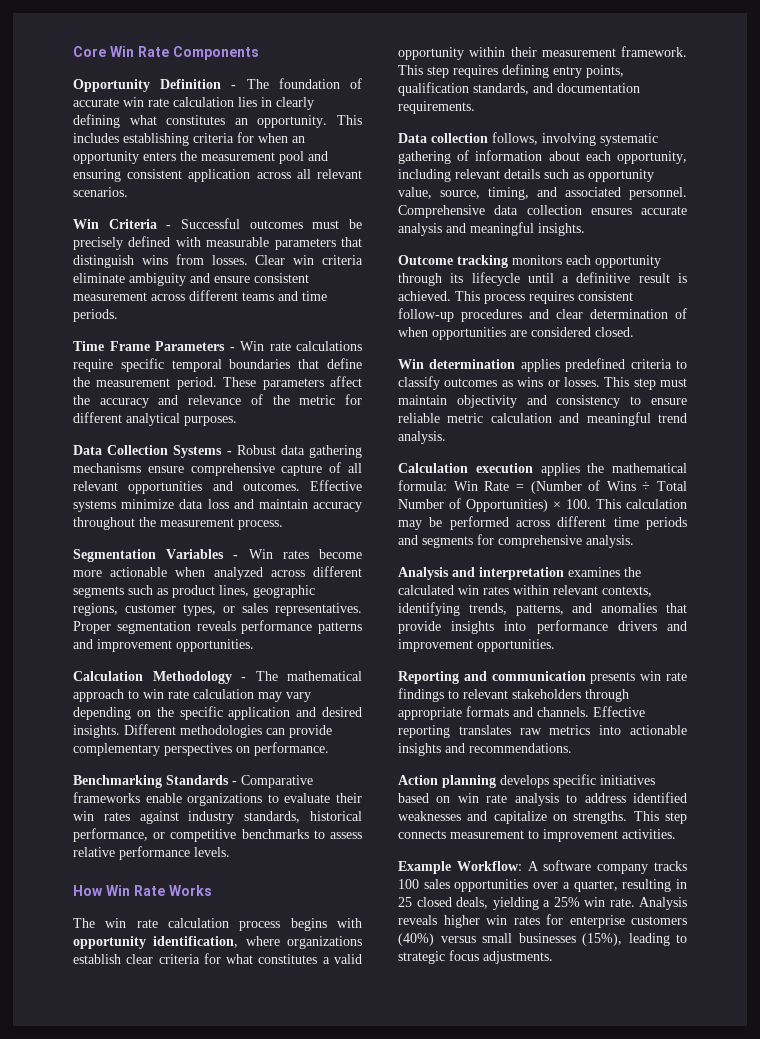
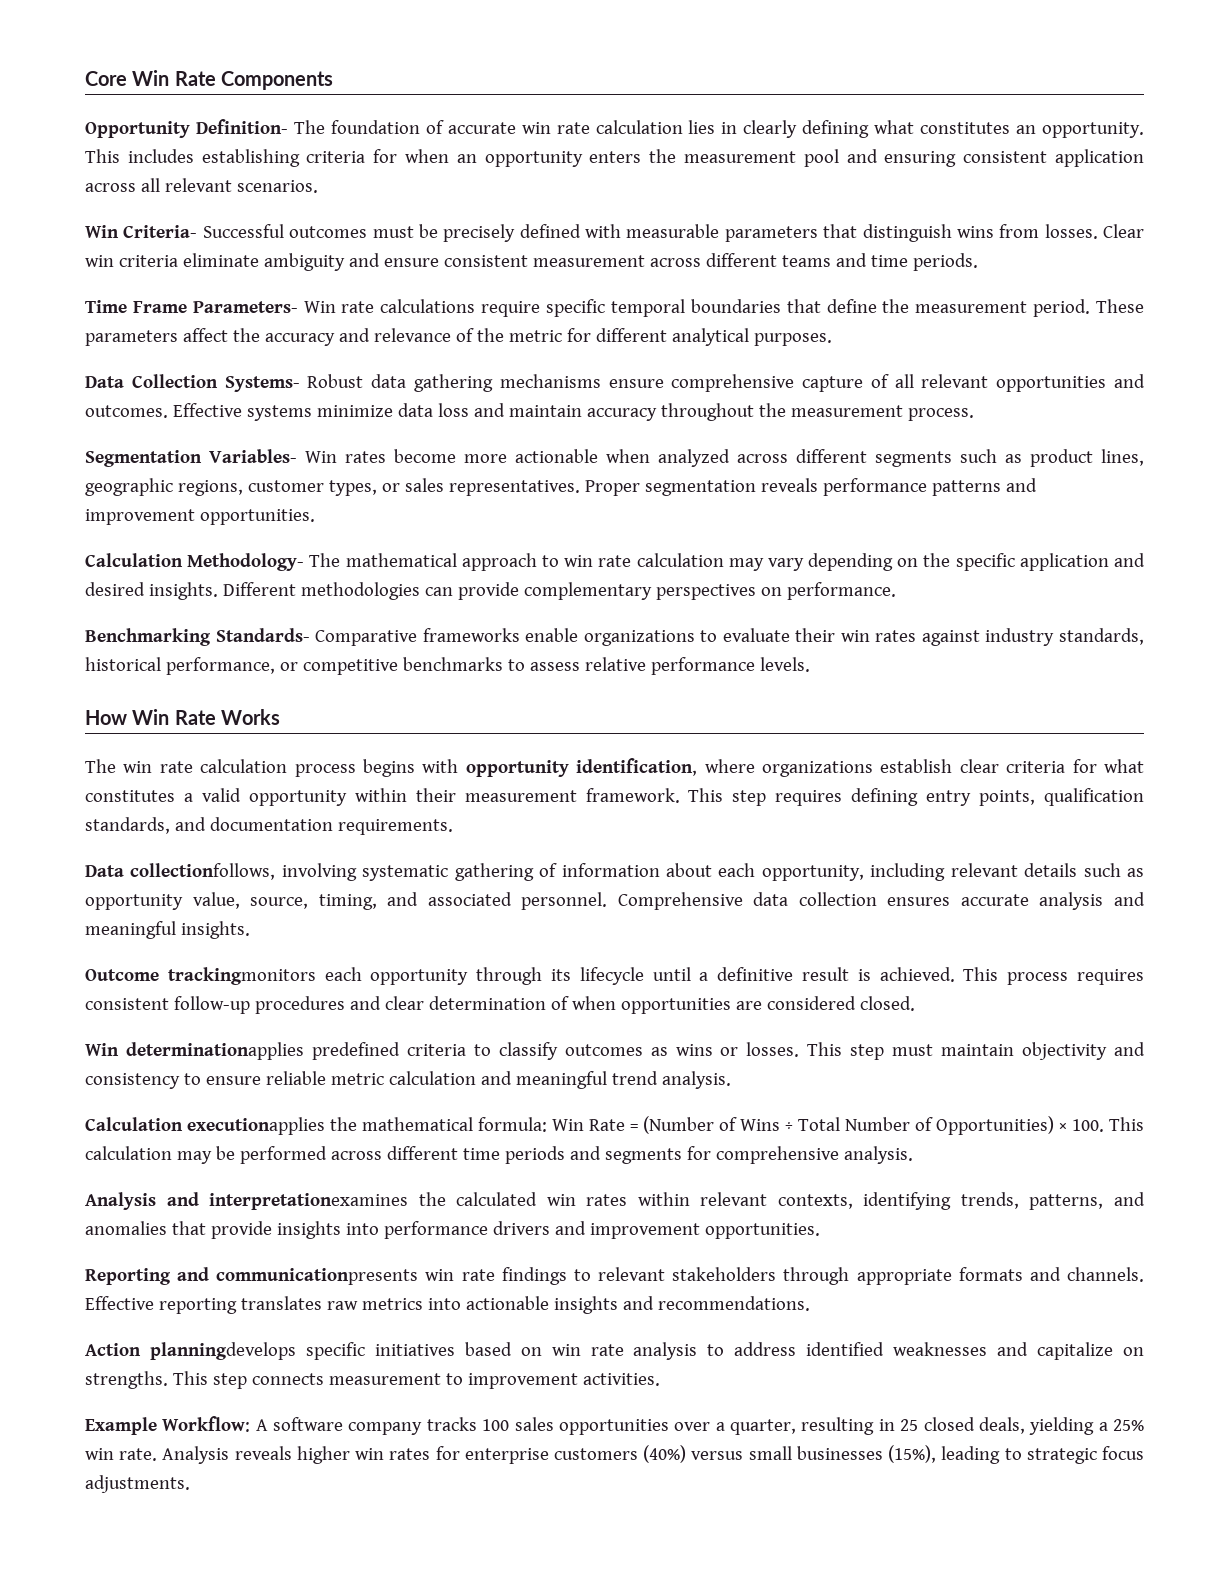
[160,79,237,89] Definition - -> [195,119,288,134] Definition-
[108,219,172,229] Criteria - -> [123,225,198,238] Criteria-
[155,341,235,351] Parameters - -> [192,301,298,313] Parameters-
[173,445,232,458] Systems - -> [224,376,300,392] Systems-
[166,549,239,559] Variables - -> [209,449,297,463] Variables-
[152,671,246,684] Methodology - -> [187,553,305,571] Methodology-
[166,775,237,785] Standards - -> [215,628,310,642] Standards-
[431,132,538,145] collection follows, -> [130,863,276,880] collectionfollows,
[457,255,562,268] tracking monitors -> [167,967,316,985] trackingmonitors
[429,359,560,372] determination applies -> [125,1042,304,1060] determinationapplies
[475,463,580,476] execution applies -> [187,1117,325,1135] executionapplies
[479,567,620,580] interpretation examines -> [209,1193,409,1210] interpretationexamines
[491,671,636,684] communication presents -> [216,1268,419,1285] communicationpresents
[442,775,549,788] planning develops -> [149,1342,296,1360] planningdevelops

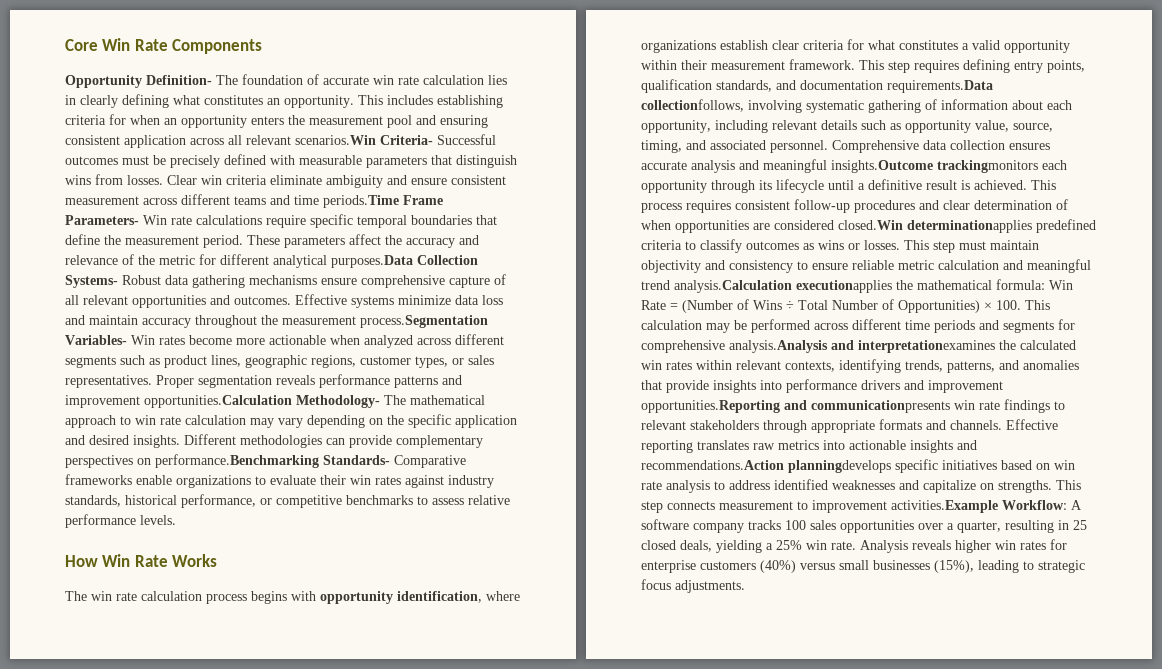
[236,180,318,193] [85,225,119,238] scenarios. // Win -> [295,135,376,145] scenarios.Win
[912,253,978,271] [85,300,127,313] periods. // Time -> [323,195,399,208] periods.Time
[753,333,832,346] [85,376,124,388] purposes. // Data -> [331,255,413,268] purposes.Data
[907,408,974,421] [85,450,202,467] process. // Segmentation -> [360,315,488,328] process.Segmentation
[199,509,315,525] [85,553,183,567] opportunities. // Calculation -> [144,395,292,408] opportunities.Calculation
[786,582,896,600] [85,628,211,646] performance. // Benchmarking -> [155,454,319,468] performance.Benchmarking
[337,819,453,835] [85,865,124,877] requirements. // Data -> [887,80,993,93] requirements.Data
[180,921,250,939] [85,969,159,981] insights. // Outcome -> [831,160,933,173] insights.Outcome
[859,996,915,1011] [85,1043,119,1056] closed. // Win -> [838,220,903,230] closed.Win
[661,1071,731,1089] [85,1117,183,1131] analysis. // Calculation -> [674,280,792,293] analysis.Calculation
[843,1146,913,1164] [85,1192,156,1210] analysis. // Analysis -> [729,340,828,353] analysis.Analysis
[704,1223,820,1239] [85,1268,171,1285] opportunities. // Reporting -> [641,400,780,413] opportunities.Reporting
[657,1296,810,1311] [85,1343,141,1356] recommendations. // Action -> [641,460,784,470] recommendations.Action
[582,1373,660,1386] [85,1417,157,1435] activities. // Example -> [891,500,998,513] activities.Example

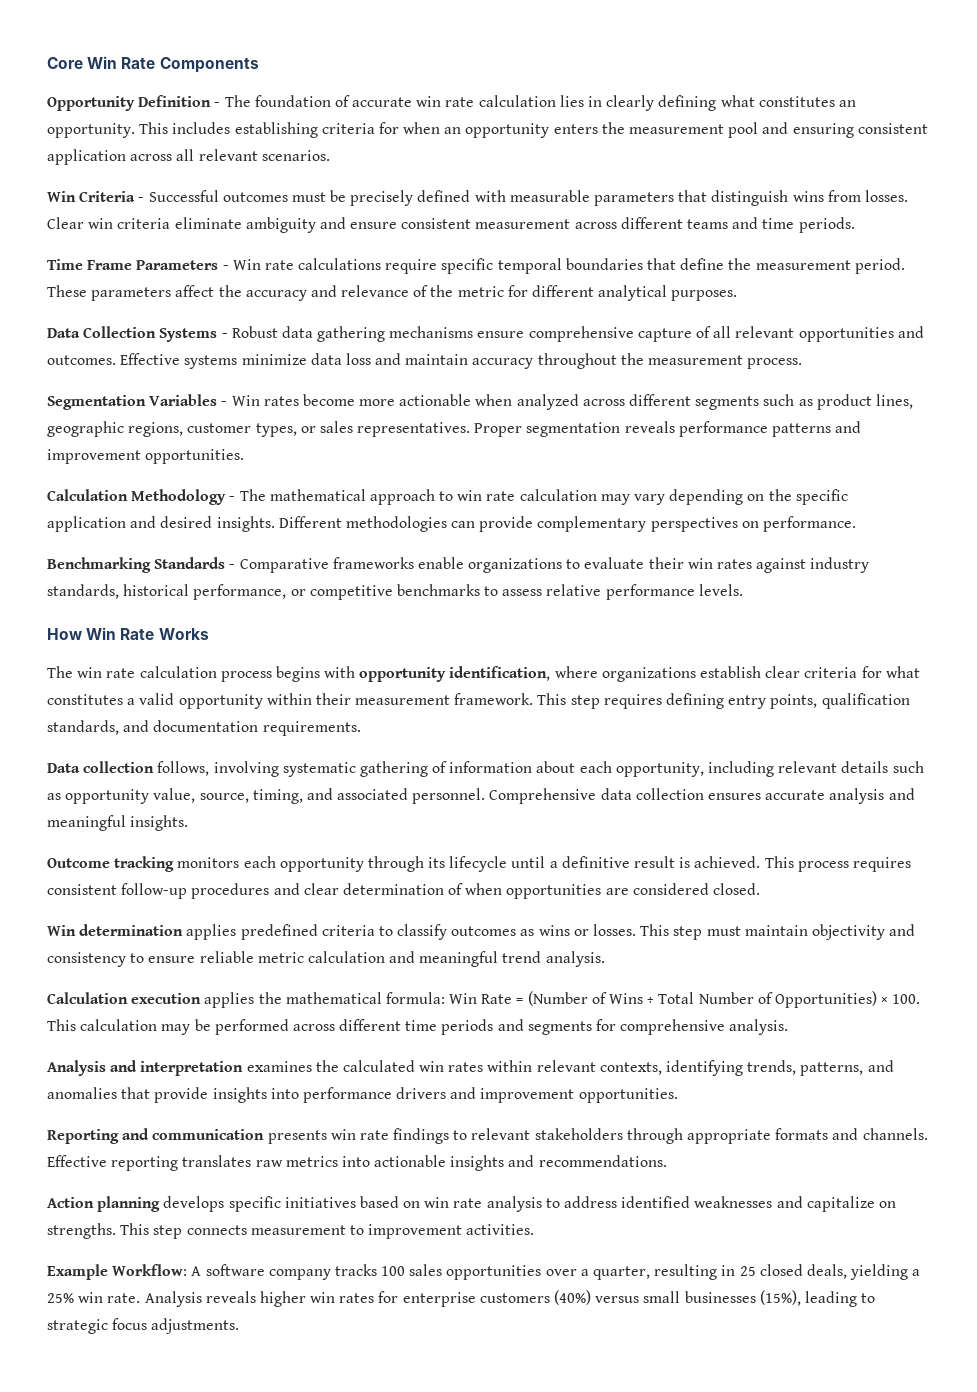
[146,75,212,85] Definition- -> [138,95,221,107] Definition -
[295,135,433,145] scenarios.Win Criteria- -> [261,150,330,161] [47,191,145,202] scenarios. // Win Criteria -
[323,195,443,208] [65,215,139,225] periods.Time Frame Parameters- -> [798,217,855,233] [47,259,229,270] periods. // Time Frame Parameters -
[331,255,478,268] [65,275,118,288] purposes.Data Collection Systems- -> [671,290,738,301] [47,326,228,342] purposes. // Data Collection Systems -
[360,315,488,328] [65,335,127,345] process.Segmentation Variables- -> [747,358,803,369] [47,394,228,410] process. // Segmentation Variables -
[144,395,380,408] opportunities.Calculation Methodology- -> [145,449,245,464] [47,489,236,505] opportunities. // Calculation Methodology -
[155,454,390,468] performance.Benchmarking Standards- -> [763,516,857,532] [47,557,236,573] performance. // Benchmarking Standards -
[887,80,993,93] [641,99,744,112] requirements.Data collectionfollows, -> [262,721,361,736] [47,761,210,776] requirements. // Data collection follows,
[831,160,1038,173] insights.Outcome trackingmonitors -> [130,815,189,831] [47,856,240,872] insights. // Outcome tracking monitors
[838,220,1032,233] closed.Win determinationapplies -> [713,883,761,895] [47,924,237,940] closed. // Win determination applies
[674,280,892,293] analysis.Calculation executionapplies -> [545,951,605,967] [47,992,255,1008] analysis. // Calculation execution applies
[729,340,995,353] analysis.Analysis and interpretationexamines -> [729,1019,789,1035] [47,1060,312,1076] analysis. // Analysis and interpretation examines
[641,400,950,413] opportunities.Reporting and communicationpresents -> [578,1088,678,1103] [47,1128,327,1144] opportunities. // Reporting and communication presents
[641,460,891,473] recommendations.Action planningdevelops -> [538,1155,667,1167] [47,1196,225,1212] recommendations. // Action planning develops
[891,500,998,513] activities.Example -> [466,1224,535,1235] [47,1264,108,1280] activities. // Example

